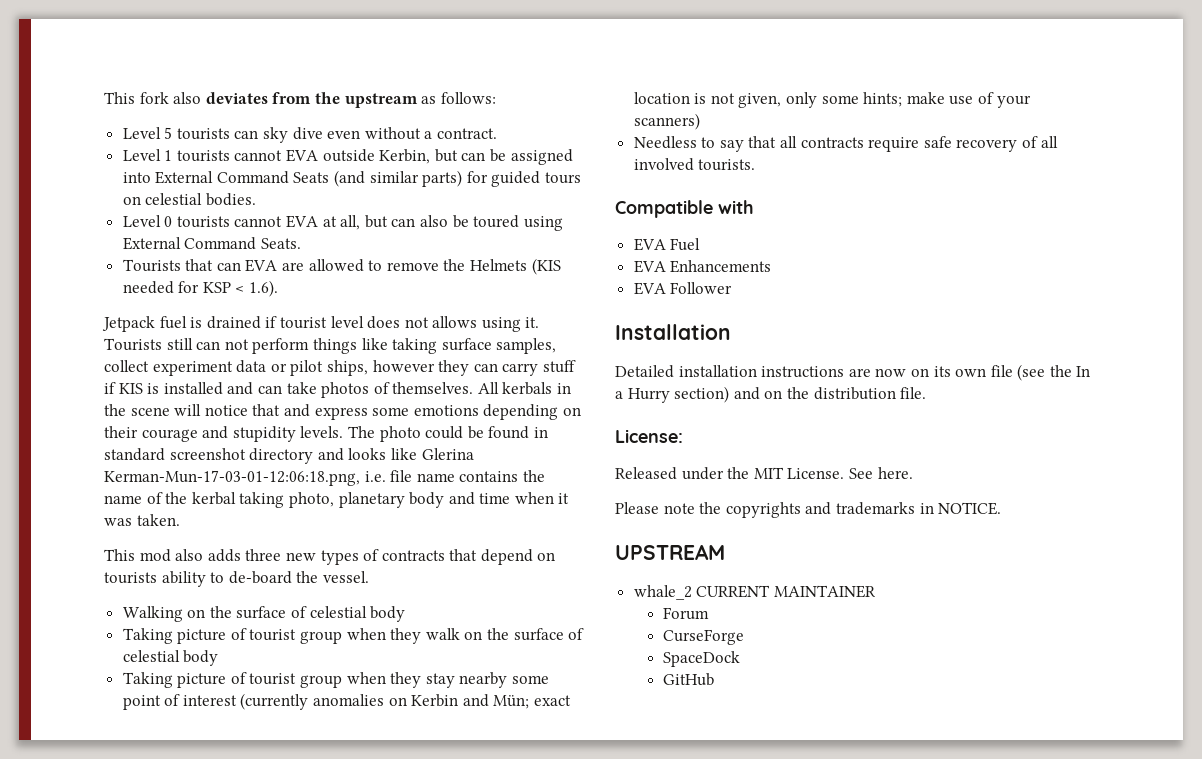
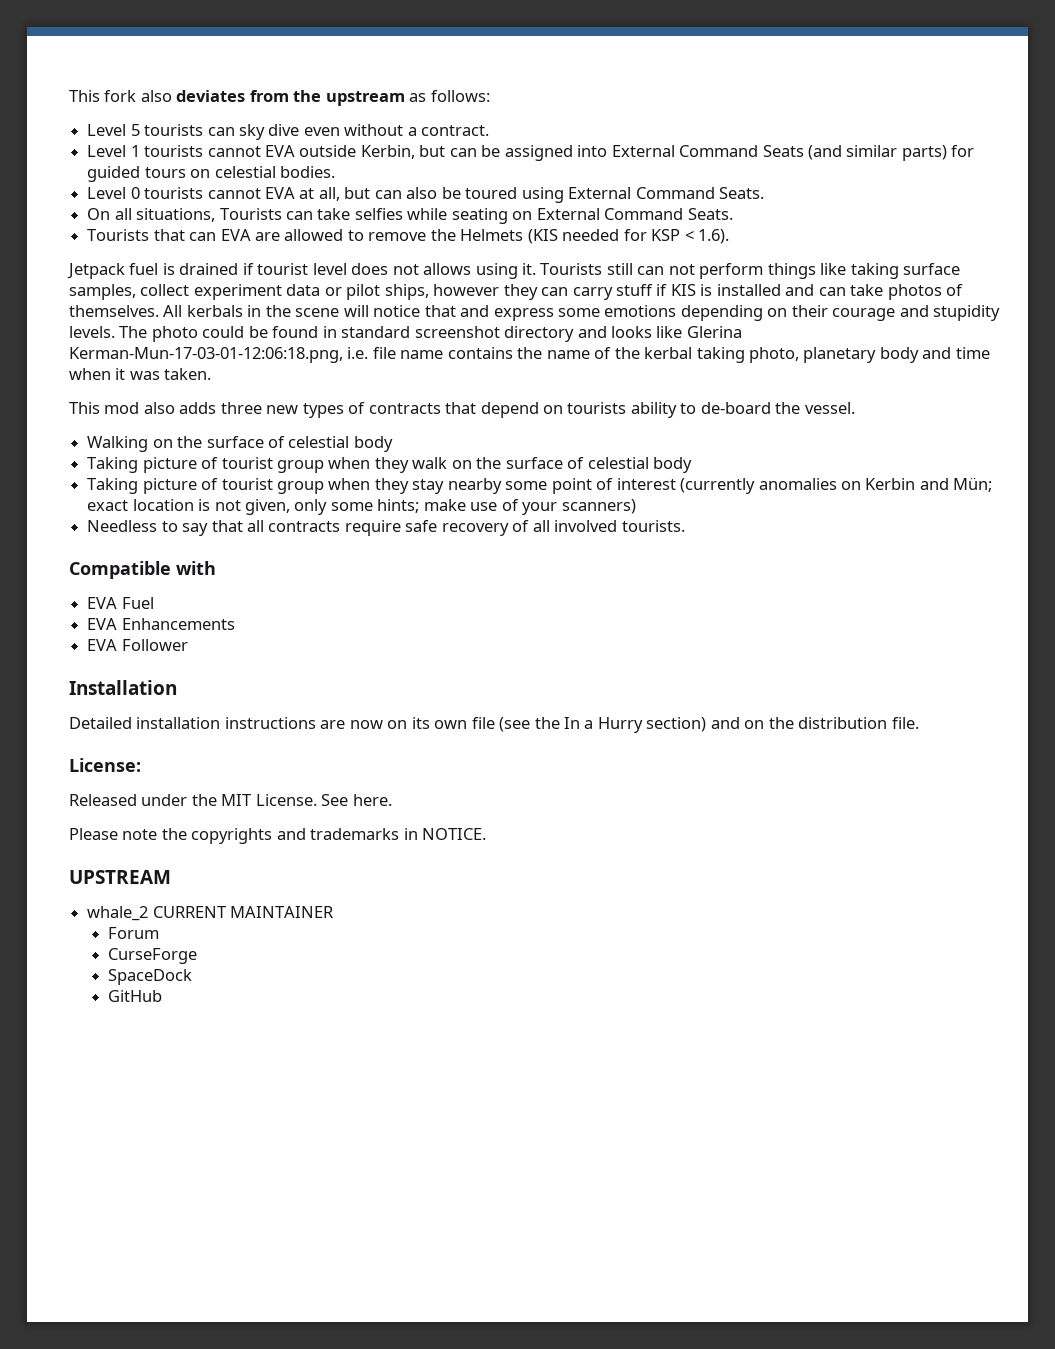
(301, 243) none -> [87,208,733,224] // On all situations, Tourists can take selfies while seating on External Command Seats.

